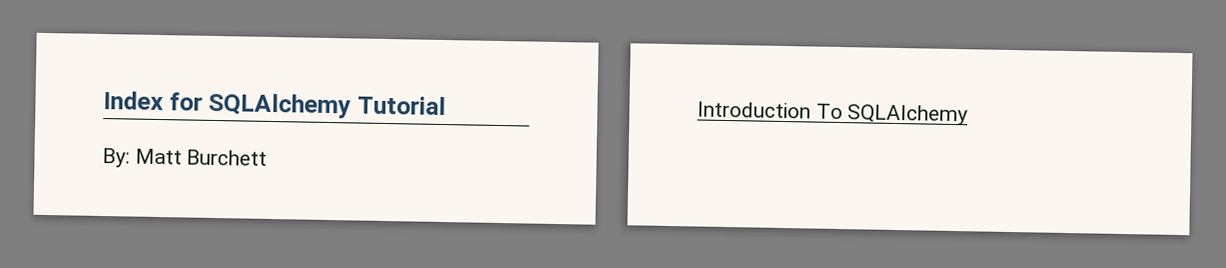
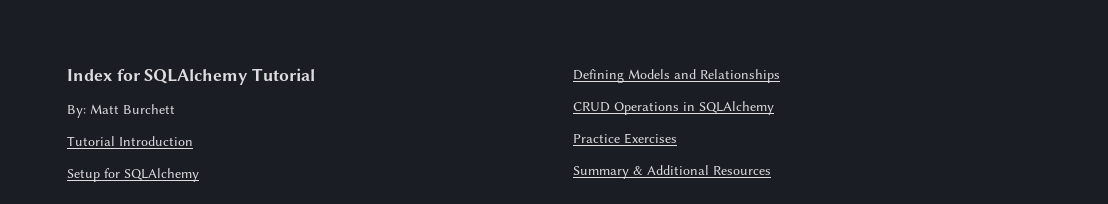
(268, 157) none -> [67,136,115,146] Tutorial
[815,103,969,126] To SQLAlchemy -> [67,168,199,182] [573,69,780,83] [573,101,774,115] [573,133,677,144] [573,165,771,179] // Setup for SQLAlchemy // Defining Models and Relationships // CRUD Operations in SQLAlchemy // Practice Exercises // Summary & Additional Resources

